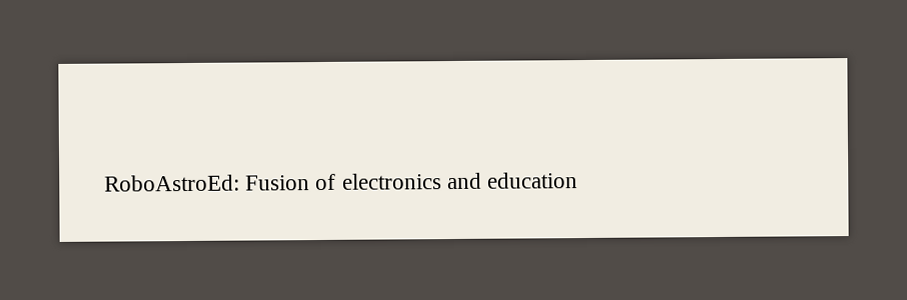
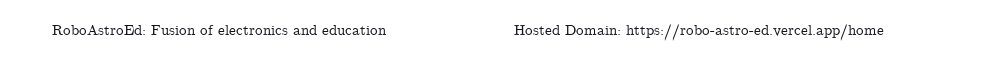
(579, 180) none -> [514,23,884,41] // Hosted Domain: https://robo-astro-ed.vercel.app/home

